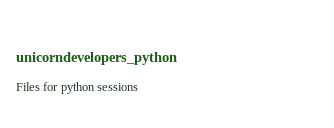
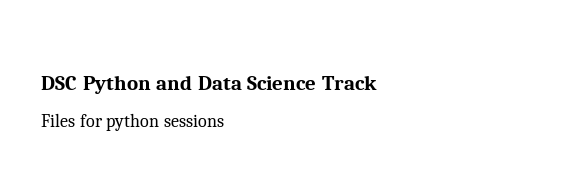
[16,52,177,65] unicorndevelopers_python -> [41,75,377,94] DSC Python and Data Science Track

